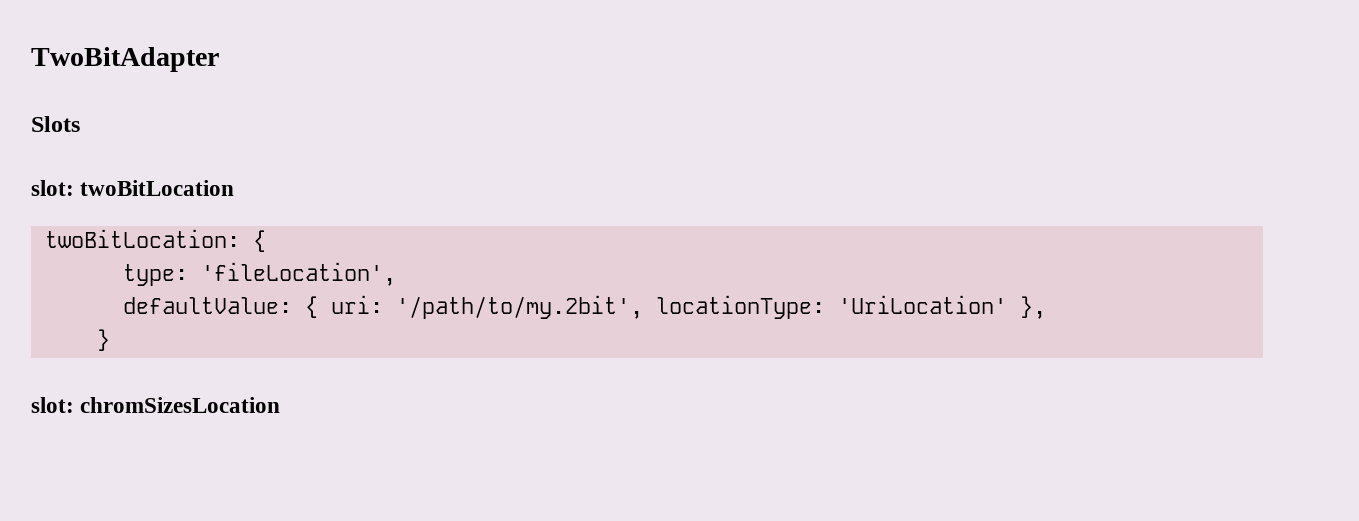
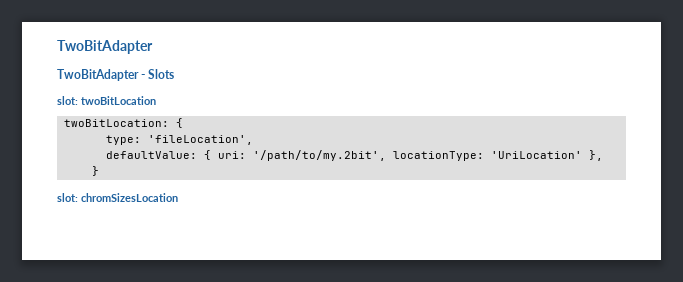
(219, 59) none -> [57,69,146,81] TwoBitAdapter -

